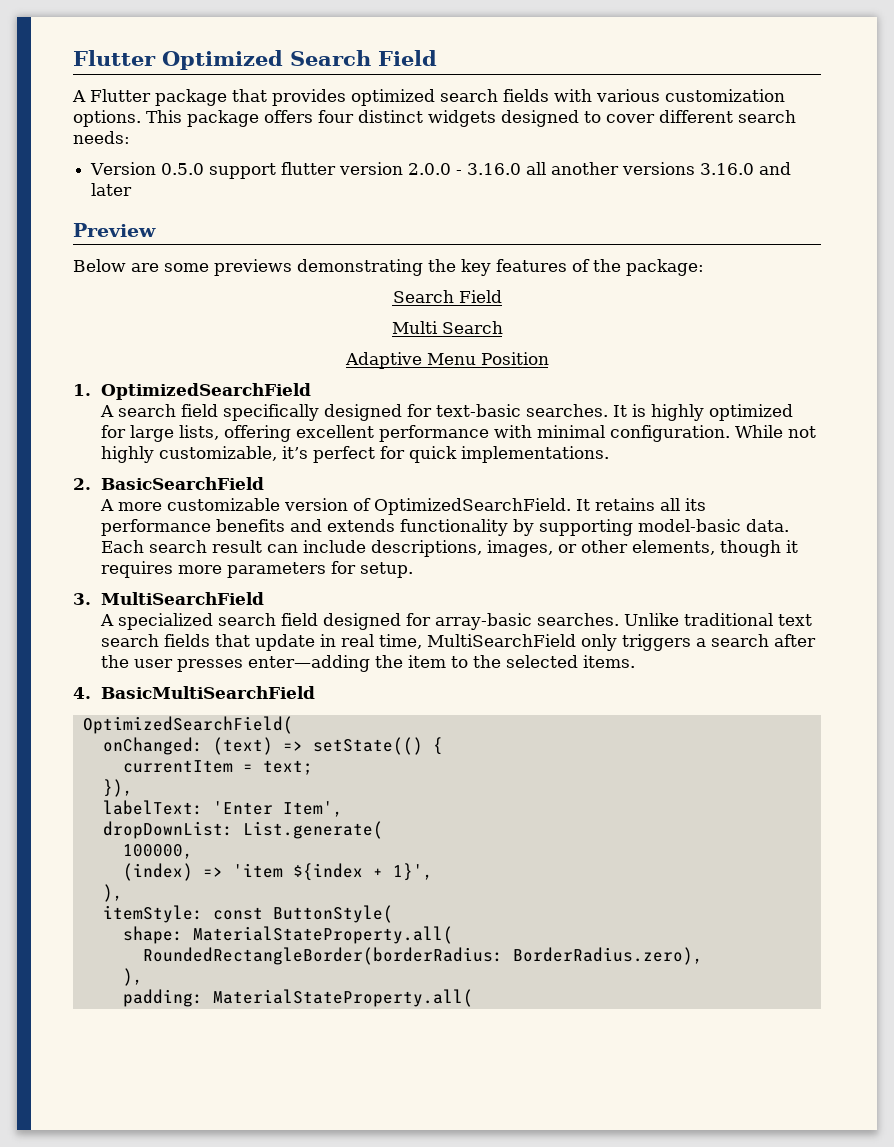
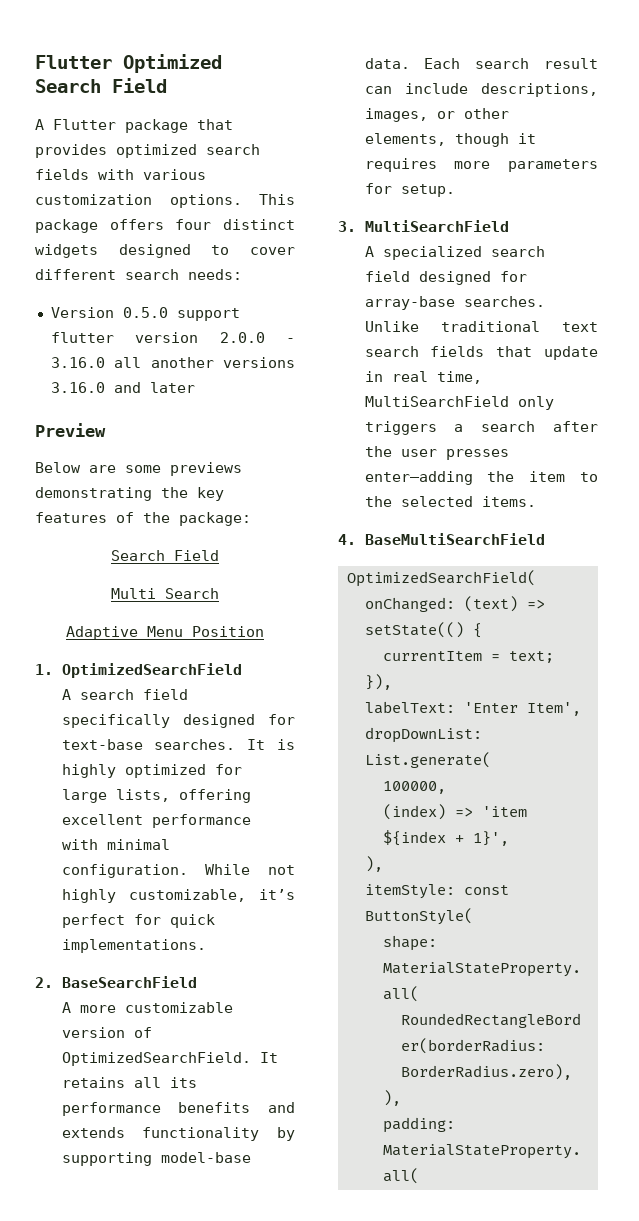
[436,404,522,417] text-basic -> [61,739,143,750] text-base
[101,477,265,490] BasicSearchField -> [61,976,197,988] BaseSearchField
[638,519,742,532] model-basic -> [160,1152,251,1163] model-base
[435,613,533,630] array-basic -> [364,296,455,310] array-base
[101,686,316,699] BasicMultiSearchField -> [364,533,545,545] BaseMultiSearchField

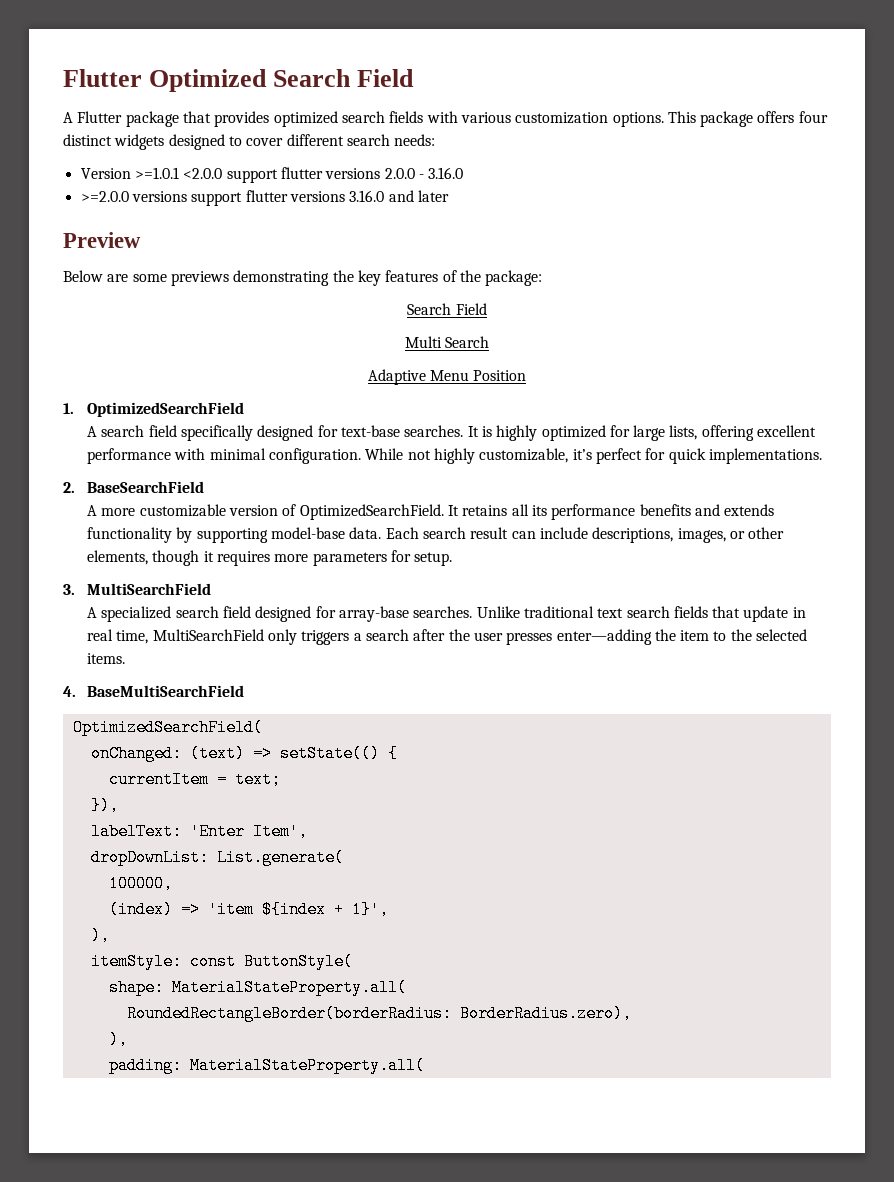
[122,307,240,321] [50,332,199,343] 0.5.0 support flutter version -> [134,167,381,183] >=1.0.1 <2.0.0 support flutter versions
[114,357,214,368] all another -> [80,190,288,206] // >=2.0.0 versions support flutter

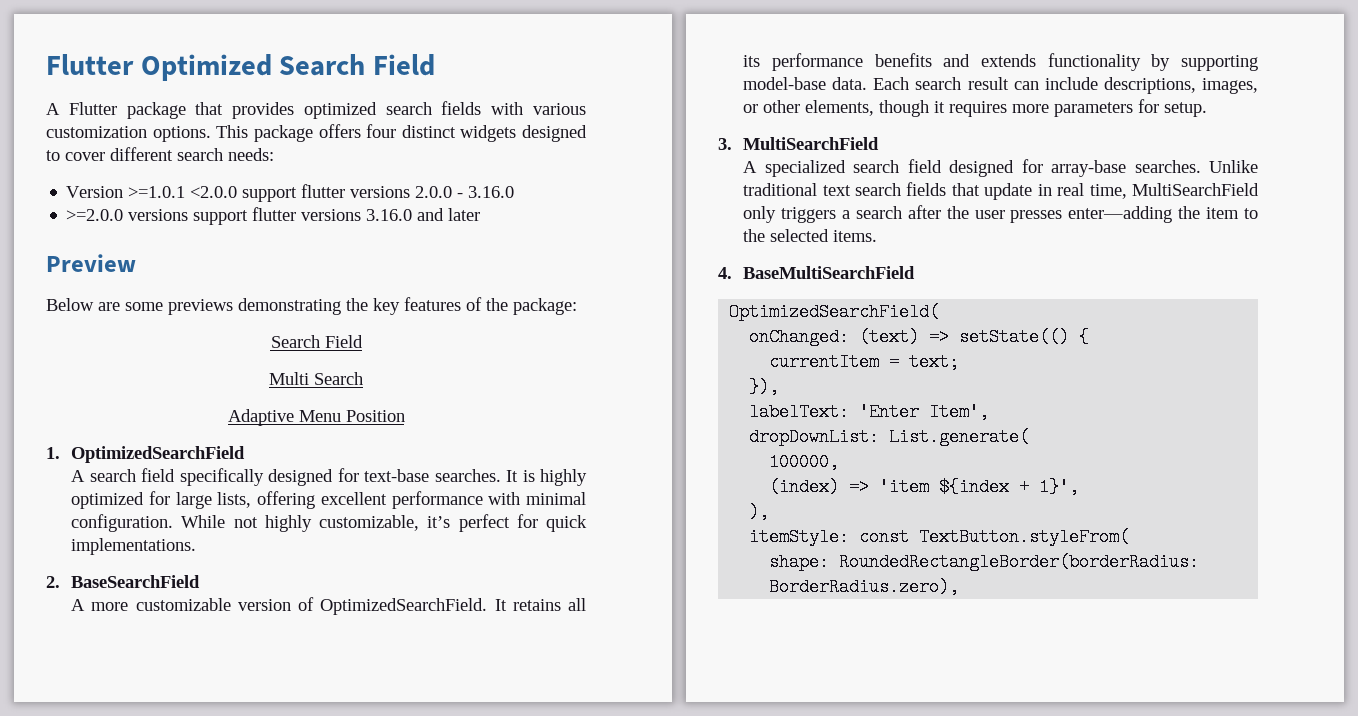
[243,953,353,970] ButtonStyle( -> [919,528,1130,546] TextButton.styleFrom(
[171,979,407,996] MaterialStateProperty.all( // -> (830, 562) none
[108,1031,128,1048] [108,1057,425,1074] // ), // padding: MaterialStateProperty.all( -> (960, 587) none

